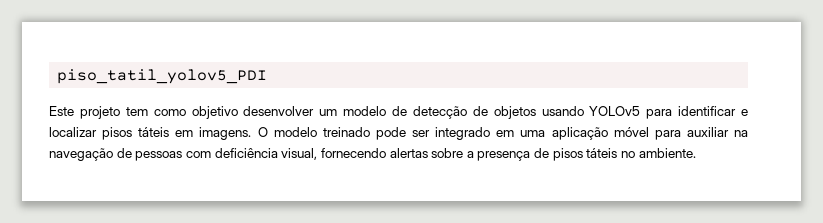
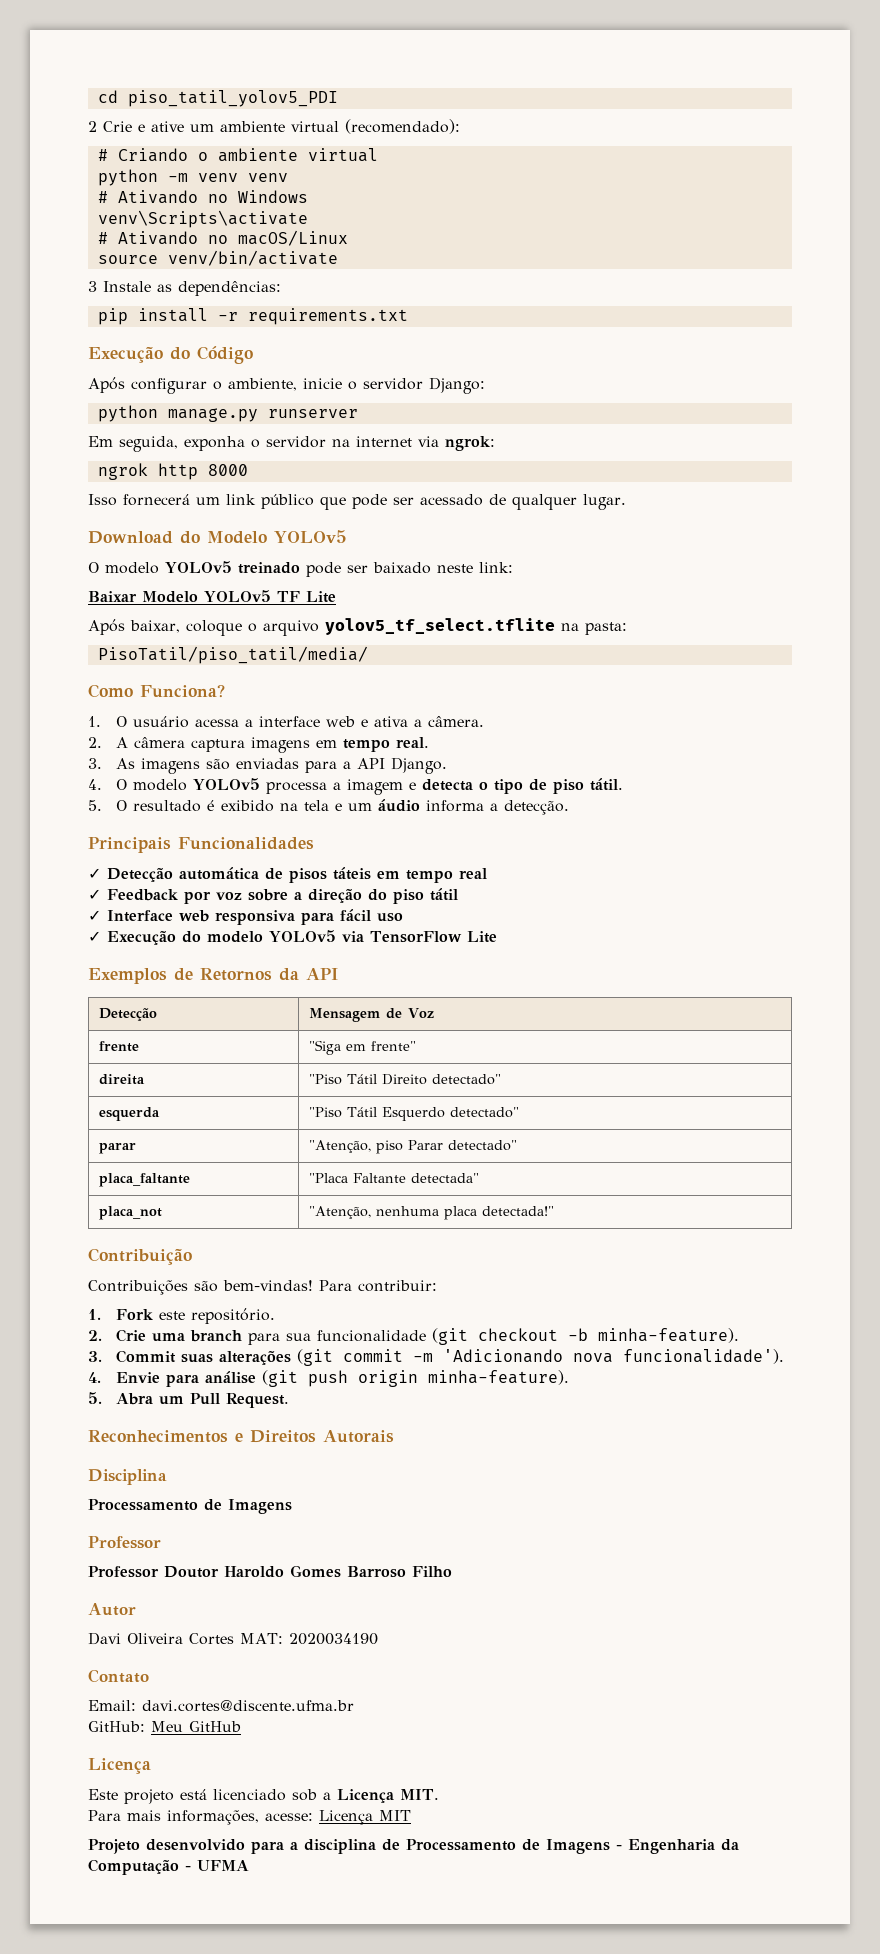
(57, 76) none -> [97,90,118,103] cd
[49,106,748,119] [49,127,749,140] [49,148,696,161] Este projeto tem como objetivo desenvolver um modelo de detecção de objetos usando YOLOv5 para identificar e localizar pisos táteis em imagens. O modelo treinado pode ser integrado em uma aplicação móvel para auxiliar na navegação de pessoas com deficiência visual, fornecendo alertas sobre a presença de pisos táteis no ambiente. -> [88,119,460,134] [97,148,378,162] [97,169,288,186] [97,190,308,204] [97,210,308,228] [97,230,348,246] [97,250,338,266] [88,281,281,296] [97,308,408,325] [88,346,253,364] [88,377,485,394] [97,405,358,422] [88,436,495,452] [97,463,248,480] [88,494,626,510] [88,530,347,544] [88,561,513,577] [88,590,336,603] [88,618,627,636] [97,646,368,664] [88,684,225,698] [88,716,484,728] [88,737,429,753] [88,757,447,774] [88,778,623,795] [88,799,569,815] [88,837,314,853] [88,867,487,883] [88,888,458,904] [88,909,403,925] [88,930,497,945] [88,968,338,984] [99,1008,158,1021] [309,1008,435,1022] [99,1041,140,1052] [309,1040,417,1055] [99,1074,146,1085] [309,1074,502,1085] [99,1107,161,1121] [309,1107,520,1121] [99,1143,137,1154] [309,1140,518,1154] [99,1173,191,1187] [309,1173,480,1183] [99,1206,163,1220] [309,1206,555,1220] [88,1248,192,1265] [88,1280,437,1295] [88,1308,275,1324] [88,1328,739,1345] [88,1349,784,1366] [88,1370,569,1387] [88,1392,289,1408] [88,1430,394,1443] [88,1469,167,1485] [88,1499,292,1514] [88,1536,161,1549] [88,1565,452,1578] [88,1603,136,1616] [88,1632,378,1645] [88,1669,149,1683] [88,1700,354,1712] [88,1721,241,1732] [88,1758,151,1774] [88,1789,439,1804] [88,1810,411,1825] [88,1839,739,1854] [88,1859,249,1875] 2 Crie e ative um ambiente virtual (recomendado): // # Criando o ambiente virtual // python -m venv venv // # Ativando no Windows // venv\Scripts\activate // # Ativando no macOS/Linux // source venv/bin/activate // 3 Instale as dependências: // pip install -r requirements.txt // Execução do Código // Após configurar o ambiente, inicie o servidor Django: // python manage.py runserver // Em seguida, exponha o servidor na internet via ngrok: // ngrok http 8000 // Isso fornecerá um link público que pode ser acessado de qualquer lugar. // Download do Modelo YOLOv5 // O modelo YOLOv5 treinado pode ser baixado neste link: // Baixar Modelo YOLOv5 TF Lite // Após baixar, coloque o arquivo yolov5_tf_select.tflite na pasta: // PisoTatil/piso_tatil/media/ // Como Funciona? // 1. O usuário acessa a interface web e ativa a câmera. // 2. A câmera captura imagens em tempo real. // 3. As imagens são enviadas para a API Django. // 4. O modelo YOLOv5 processa a imagem e detecta o tipo de piso tátil. // 5. O resultado é exibido na tela e um áudio informa a detecção. // Principais Funcionalidades // ✓ Detecção automática de pisos táteis em tempo real // ✓ Feedback por voz sobre a direção do piso tátil // ✓ Interface web responsiva para fácil uso // ✓ Execução do modelo YOLOv5 via TensorFlow Lite // Exemplos de Retornos da API // Detecção | Mensagem de Voz // frente | "Siga em frente" // direita | "Piso Tátil Direito detectado" // esquerda | "Piso Tátil Esquerdo detectado" // parar | "Atenção, piso Parar detectado" // placa_faltante | "Placa Faltante detectada" // placa_not | "Atenção, nenhuma placa detectada!" // Contribuição // Contribuições são bem-vindas! Para contribuir: // 1. Fork este repositório. // 2. Crie uma branch para sua funcionalidade (git checkout -b minha-feature). // 3. Commit suas alterações (git commit -m 'Adicionando nova funcionalidade'). // 4. Envie para análise (git push origin minha-feature). // 5. Abra um Pull Request. // Reconhecimentos e Direitos Autorais // Disciplina // Processamento de Imagens // Professor // Professor Doutor Haroldo Gomes Barroso Filho // Autor // Davi Oliveira Cortes MAT: 2020034190 // Contato // Email: davi.cortes@discente.ufma.br // GitHub: Meu GitHub // Licença // Este projeto está licenciado sob a Licença MIT. // Para mais informações, acesse: Licença MIT // Projeto desenvolvido para a disciplina de Processamento de Imagens - Engenharia da Computação - UFMA

